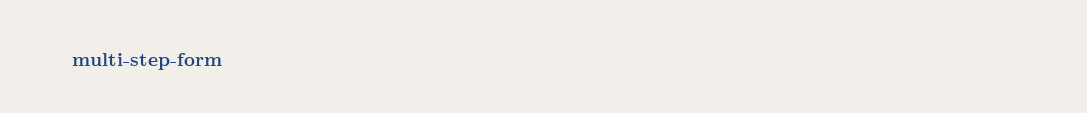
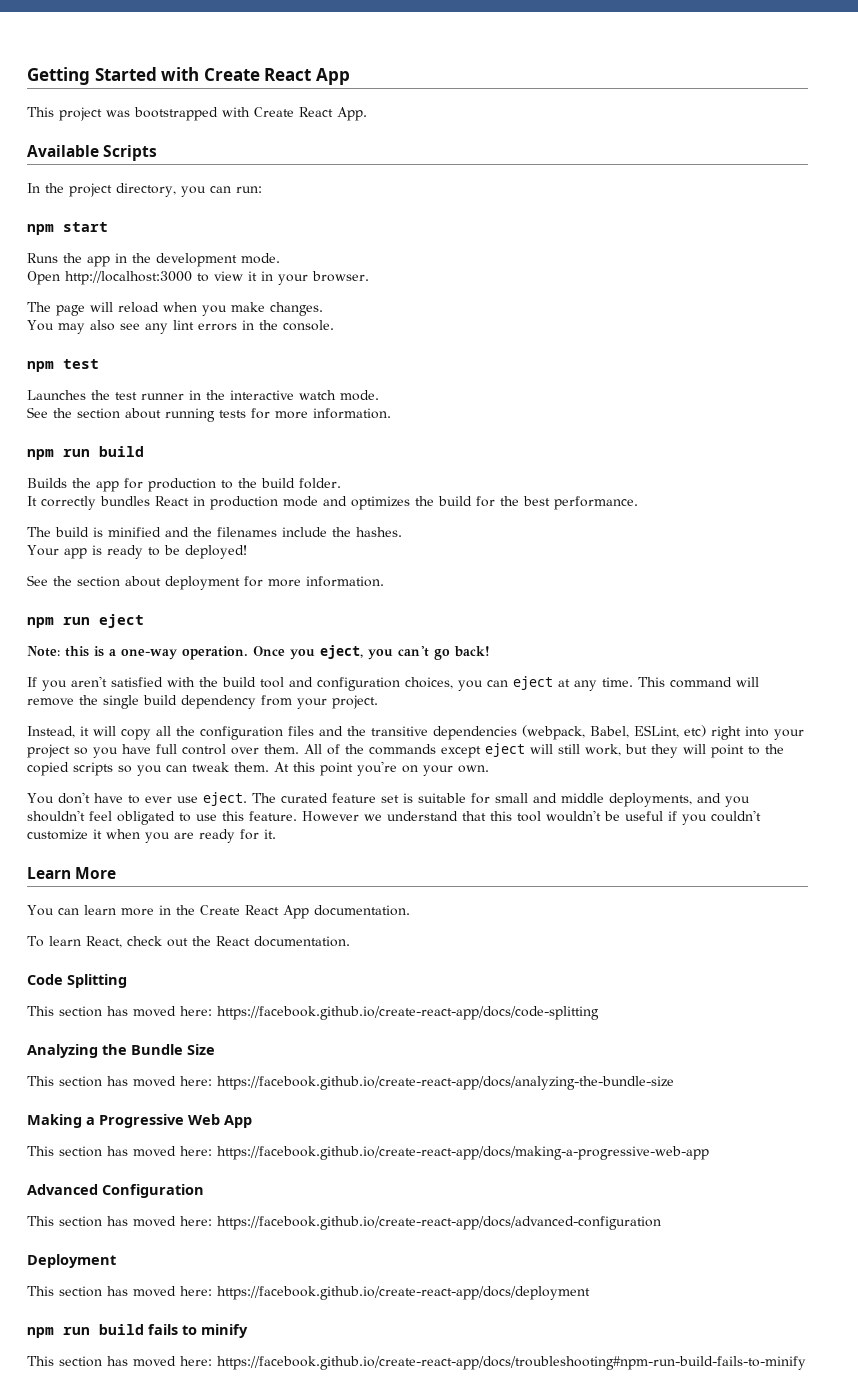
[72,53,222,70] multi-step-form -> [27,67,350,85] [27,107,367,121] [27,145,158,161] [27,183,262,197] [27,222,108,235] [27,253,280,267] [27,271,369,285] [27,302,323,316] [27,320,334,334] [27,359,99,372] [27,390,379,401] [27,407,391,422] [27,446,144,460] [27,478,341,492] [27,496,638,510] [27,527,402,537] [27,545,247,559] [27,575,384,590] [27,614,144,628] [27,645,490,660] [27,676,759,691] [27,695,378,709] [27,725,804,740] [27,743,784,758] [27,761,489,776] [27,792,750,807] [27,810,761,825] [27,829,276,843] [27,867,117,879] [27,905,410,919] [27,936,350,948] [27,974,127,988] [27,1006,599,1020] [27,1044,215,1058] [27,1076,674,1090] [27,1114,252,1128] [27,1146,709,1160] [27,1184,204,1198] [27,1216,661,1230] [27,1254,116,1268] [27,1286,590,1300] [27,1324,248,1338] [27,1356,806,1370] Getting Started with Create React App // This project was bootstrapped with Create React App. // Available Scripts // In the project directory, you can run: // npm start // Runs the app in the development mode. // Open http://localhost:3000 to view it in your browser. // The page will reload when you make changes. // You may also see any lint errors in the console. // npm test // Launches the test runner in the interactive watch mode. // See the section about running tests for more information. // npm run build // Builds the app for production to the build folder. // It correctly bundles React in production mode and optimizes the build for the best performance. // The build is minified and the filenames include the hashes. // Your app is ready to be deployed! // See the section about deployment for more information. // npm run eject // Note: this is a one-way operation. Once you eject, you can't go back! // If you aren't satisfied with the build tool and configuration choices, you can eject at any time. This command will remove the single build dependency from your project. // Instead, it will copy all the configuration files and the transitive dependencies (webpack, Babel, ESLint, etc) right into your project so you have full control over them. All of the commands except eject will still work, but they will point to the copied scripts so you can tweak them. At this point you're on your own. // You don't have to ever use eject. The curated feature set is suitable for small and middle deployments, and you shouldn't feel obligated to use this feature. However we understand that this tool wouldn't be useful if you couldn't customize it when you are ready for it. // Learn More // You can learn more in the Create React App documentation. // To learn React, check out the React documentation. // Code Splitting // This section has moved here: https://facebook.github.io/create-react-app/docs/code-splitting // Analyzing the Bundle Size // This section has moved here: https://facebook.github.io/create-react-app/docs/analyzing-the-bundle-size // Making a Progressive Web App // This section has moved here: https://facebook.github.io/create-react-app/docs/making-a-progressive-web-app // Advanced Configuration // This section has moved here: https://facebook.github.io/create-react-app/docs/advanced-configuration // Deployment // This section has moved here: https://facebook.github.io/create-react-app/docs/deployment // npm run build fails to minify // This section has moved here: https://facebook.github.io/create-react-app/docs/troubleshooting#npm-run-build-fails-to-minify

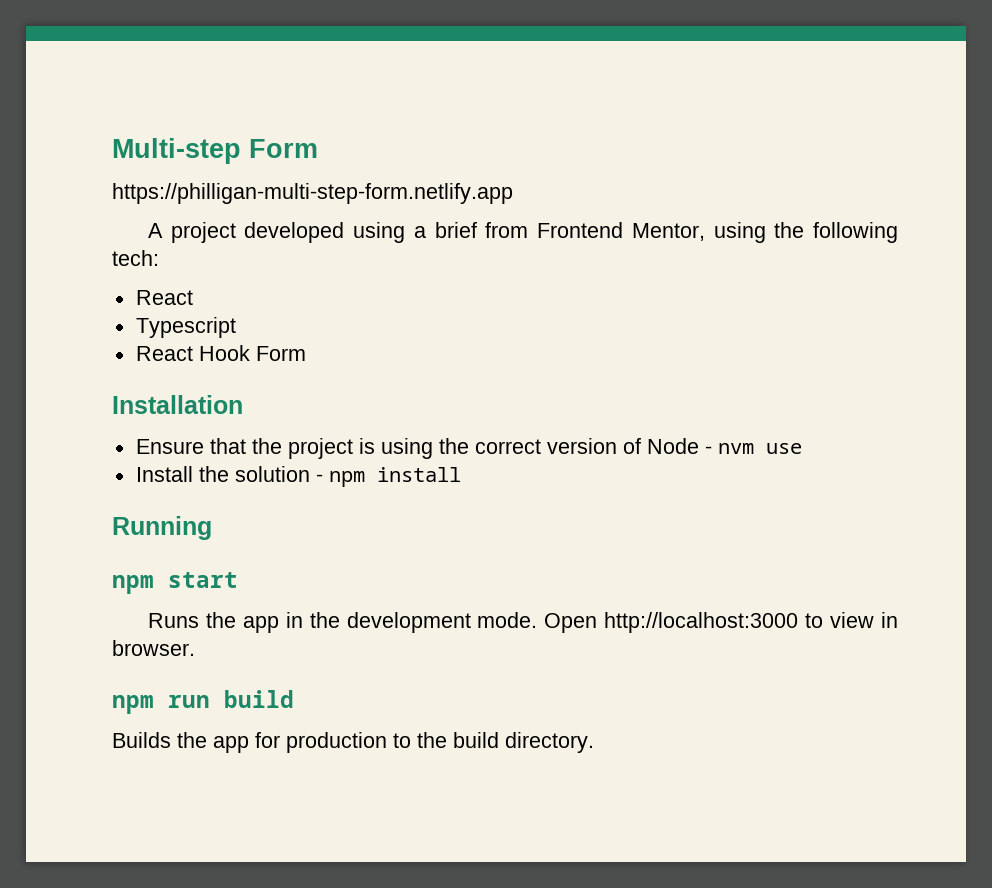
[27,67,350,85] [27,107,367,121] [27,145,158,161] [27,183,262,197] Getting Started with Create React App // This project was bootstrapped with Create React App. // Available Scripts // In the project directory, you can run: -> [112,138,318,164] [112,183,513,204] [148,222,898,243] [112,250,159,266] [135,290,193,305] [135,317,236,338] [135,345,306,361] [112,395,243,414] [135,438,802,459] [135,466,461,487] [112,516,212,540] Multi-step Form // https://philligan-multi-step-form.netlify.app // A project developed using a brief from Frontend Mentor, using the following tech: // React // Typescript // React Hook Form // Installation // Ensure that the project is using the correct version of Node - nvm use // Install the solution - npm install // Running
(280, 258) // -> (538, 620) none
[248,271,369,285] [27,302,323,316] [27,320,334,334] [27,359,99,372] [27,390,379,401] [27,407,391,422] it in your browser. // The page will reload when you make changes. // You may also see any lint errors in the console. // npm test // Launches the test runner in the interactive watch mode. // See the section about running tests for more information. -> [880,612,898,628] [112,640,195,656] in browser.
[299,478,341,489] [27,496,638,510] [27,527,402,537] [27,545,247,559] [27,575,384,590] [27,614,144,628] [27,645,490,660] [27,676,759,691] [27,695,378,709] [27,725,804,740] [27,743,784,758] [27,761,489,776] [27,792,750,807] [27,810,761,825] [27,829,276,843] [27,867,117,879] [27,905,410,919] [27,936,350,948] [27,974,127,988] [27,1006,599,1020] [27,1044,215,1058] [27,1076,674,1090] [27,1114,252,1128] [27,1146,709,1160] [27,1184,204,1198] [27,1216,661,1230] [27,1254,116,1268] [27,1286,590,1300] [27,1324,248,1338] [27,1356,806,1370] folder. // It correctly bundles React in production mode and optimizes the build for the best performance. // The build is minified and the filenames include the hashes. // Your app is ready to be deployed! // See the section about deployment for more information. // npm run eject // Note: this is a one-way operation. Once you eject, you can't go back! // If you aren't satisfied with the build tool and configuration choices, you can eject at any time. This command will remove the single build dependency from your project. // Instead, it will copy all the configuration files and the transitive dependencies (webpack, Babel, ESLint, etc) right into your project so you have full control over them. All of the commands except eject will still work, but they will point to the copied scripts so you can tweak them. At this point you're on your own. // You don't have to ever use eject. The curated feature set is suitable for small and middle deployments, and you shouldn't feel obligated to use this feature. However we understand that this tool wouldn't be useful if you couldn't customize it when you are ready for it. // Learn More // You can learn more in the Create React App documentation. // To learn React, check out the React documentation. // Code Splitting // This section has moved here: https://facebook.github.io/create-react-app/docs/code-splitting // Analyzing the Bundle Size // This section has moved here: https://facebook.github.io/create-react-app/docs/analyzing-the-bundle-size // Making a Progressive Web App // This section has moved here: https://facebook.github.io/create-react-app/docs/making-a-progressive-web-app // Advanced Configuration // This section has moved here: https://facebook.github.io/create-react-app/docs/advanced-configuration // Deployment // This section has moved here: https://facebook.github.io/create-react-app/docs/deployment // npm run build fails to minify // This section has moved here: https://facebook.github.io/create-react-app/docs/troubleshooting#npm-run-build-fails-to-minify -> [505,732,594,753] directory.

